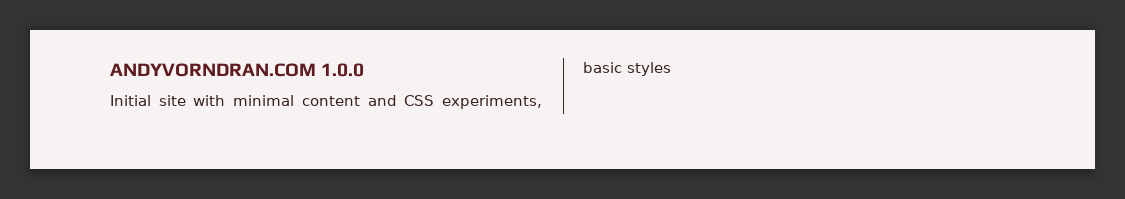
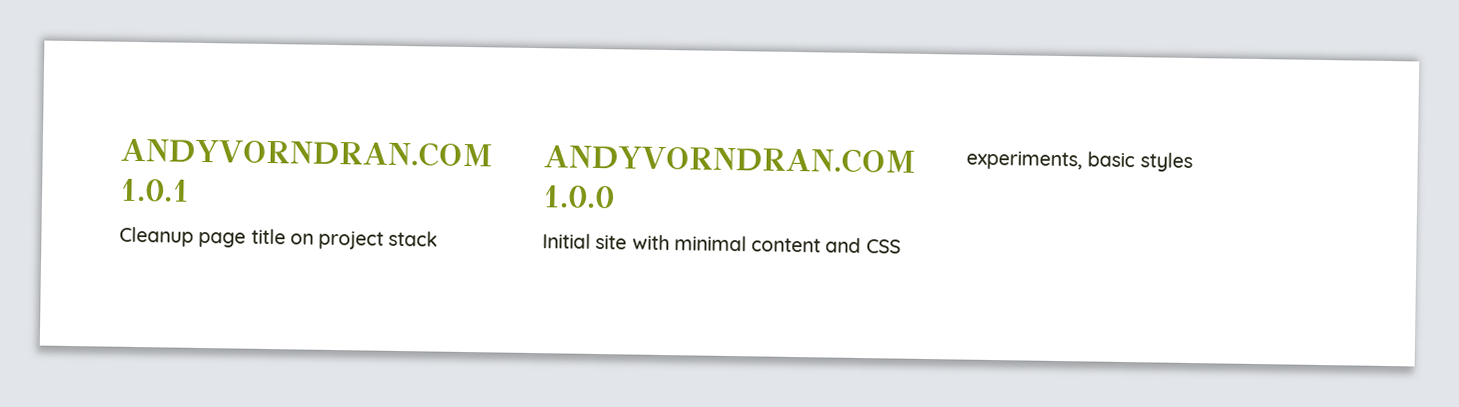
[110,63,316,77] ANDYVORNDRAN.COM -> [120,137,493,168] [119,178,190,202] [119,226,439,250] [543,144,916,174] ANDYVORNDRAN.COM 1.0.1 // Cleanup page title on project stack // ANDYVORNDRAN.COM

